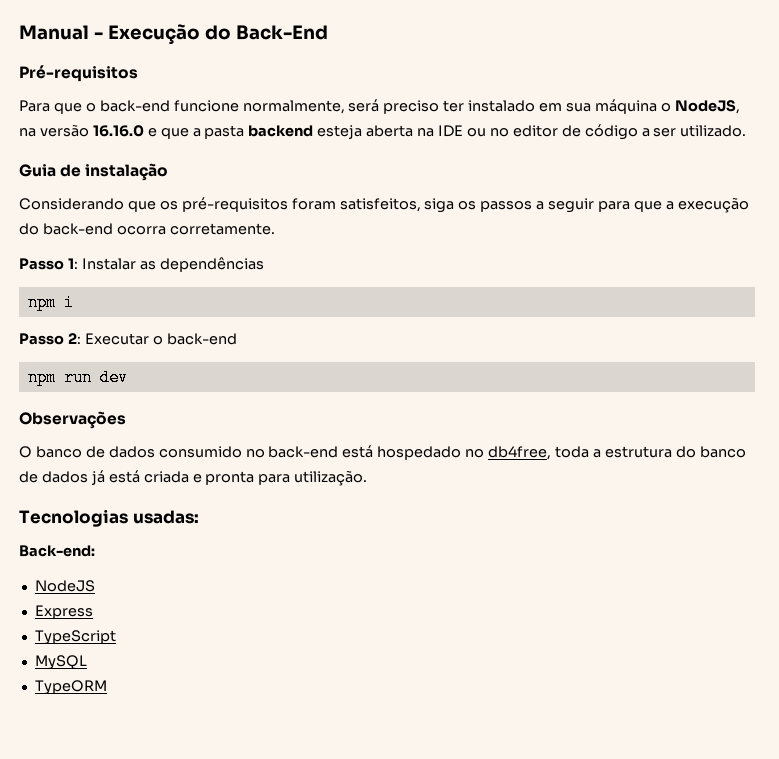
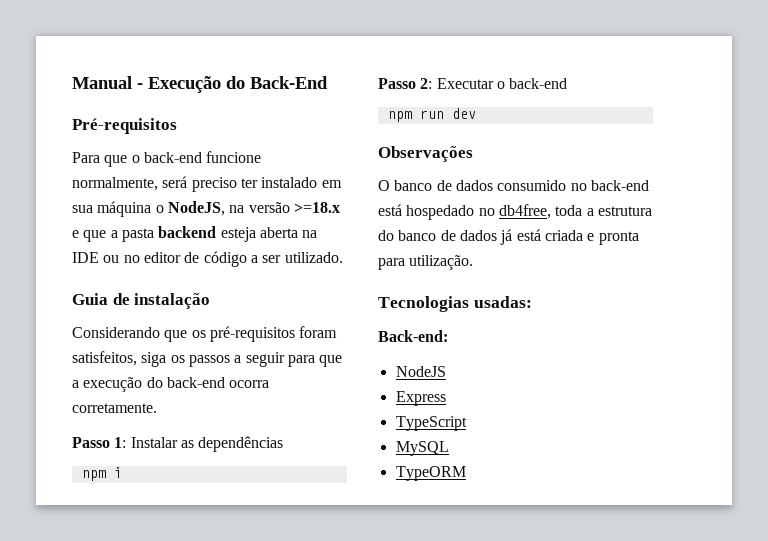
[92,125,144,137] 16.16.0 -> [293,202,340,213] >=18.x

